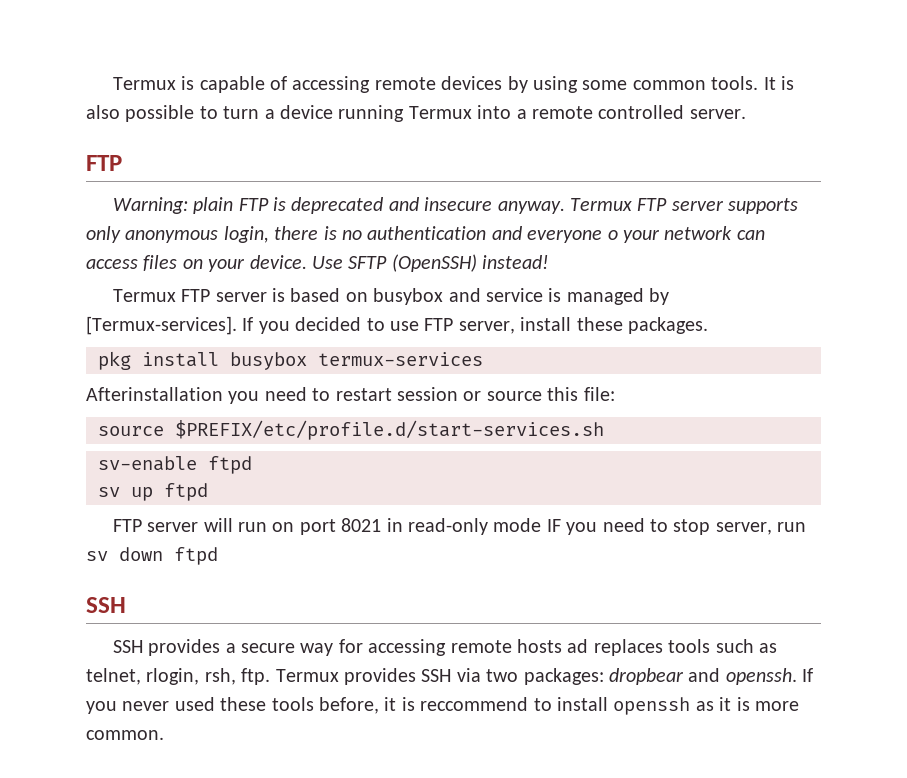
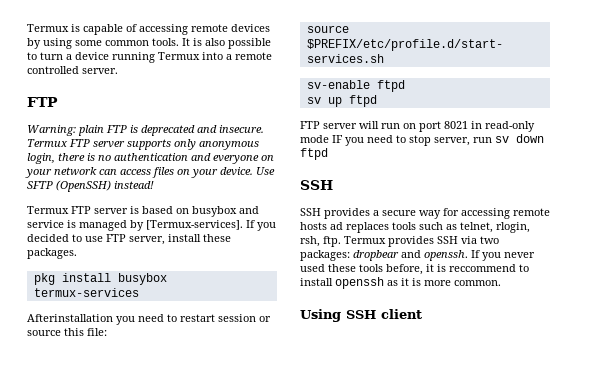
[424,197,565,214] insecure anyway. -> [219,125,264,133] insecure.
[607,230,618,240] o -> [261,155,274,161] on
(164, 735) none -> [300,309,422,322] // Using SSH client

